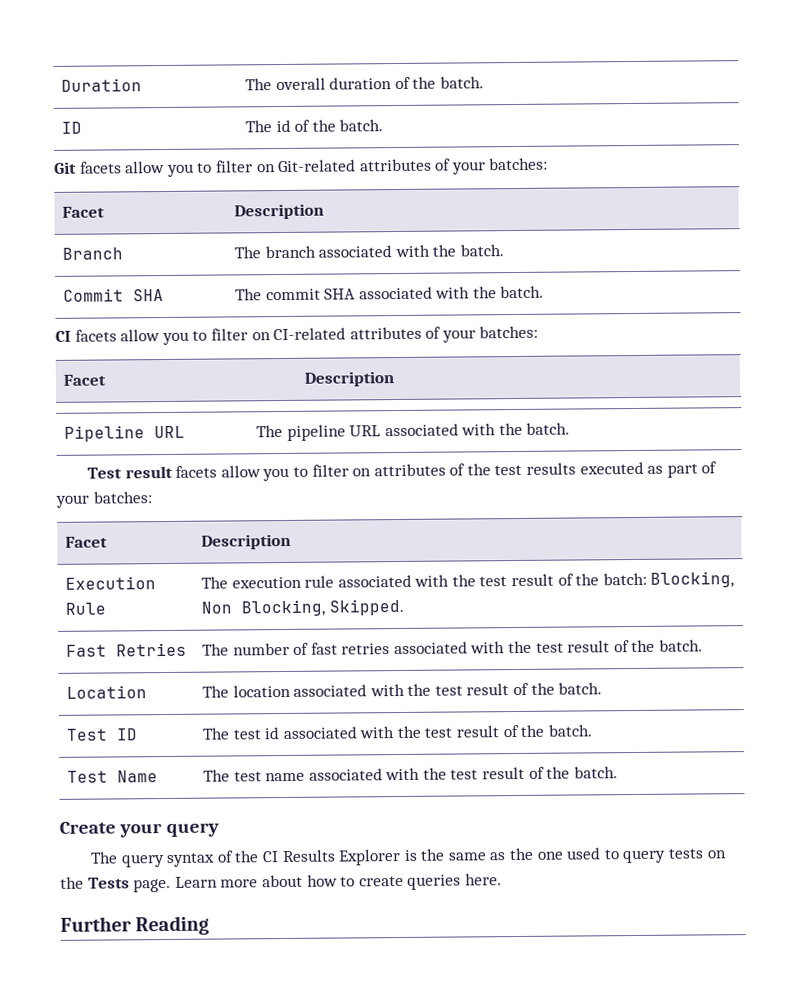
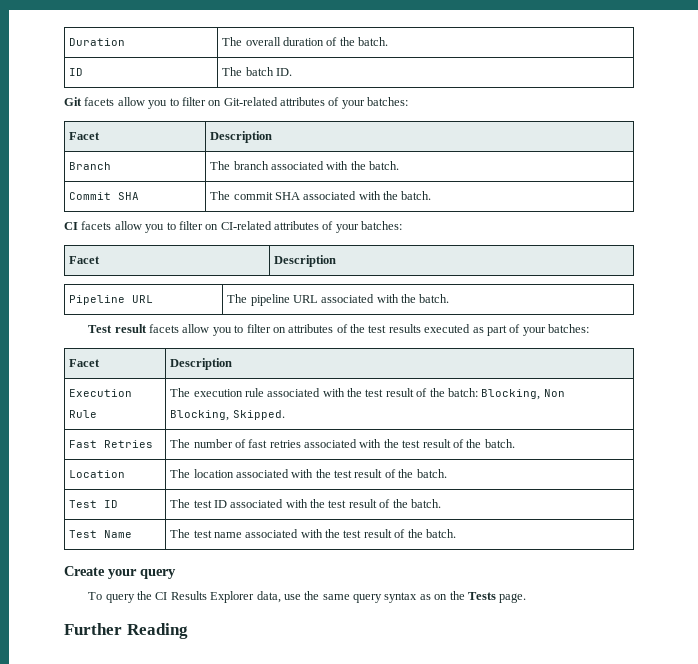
[275,119,384,133] id of the batch. -> [245,67,292,76] batch ID.
[264,727,281,740] id -> [213,500,227,508] ID
[89,847,727,868] [60,873,502,893] The query syntax of the CI Results Explorer is the same as the one used to query tests on the Tests page. Learn more about how to create queries here. -> [88,591,527,603] To query the CI Results Explorer data, use the same query syntax as on the Tests page.

